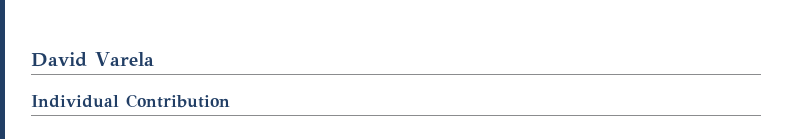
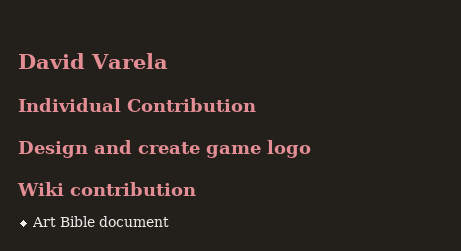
(230, 101) none -> [18,140,311,158] [17,182,196,196] [31,216,169,227] // Design and create game logo // Wiki contribution // Art Bible document

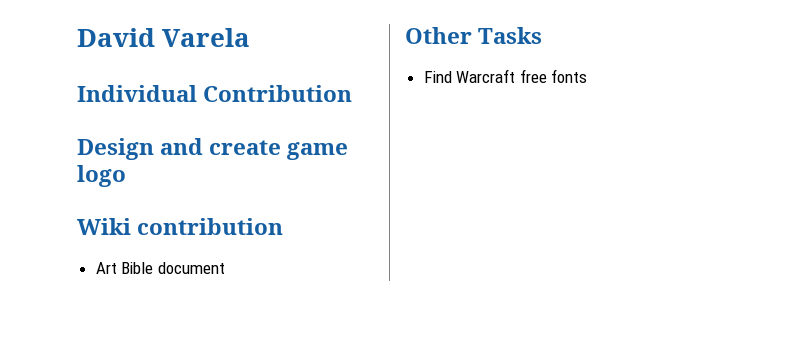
(169, 221) none -> [405,27,543,44] [423,69,588,83] // Other Tasks // Find Warcraft free fonts

